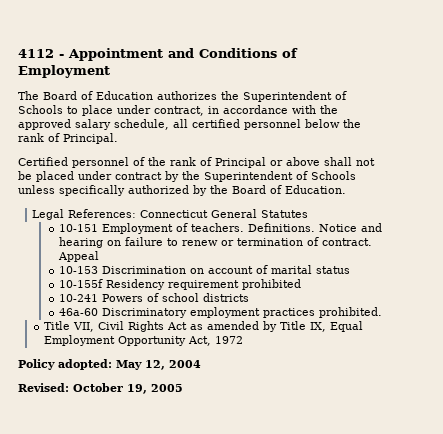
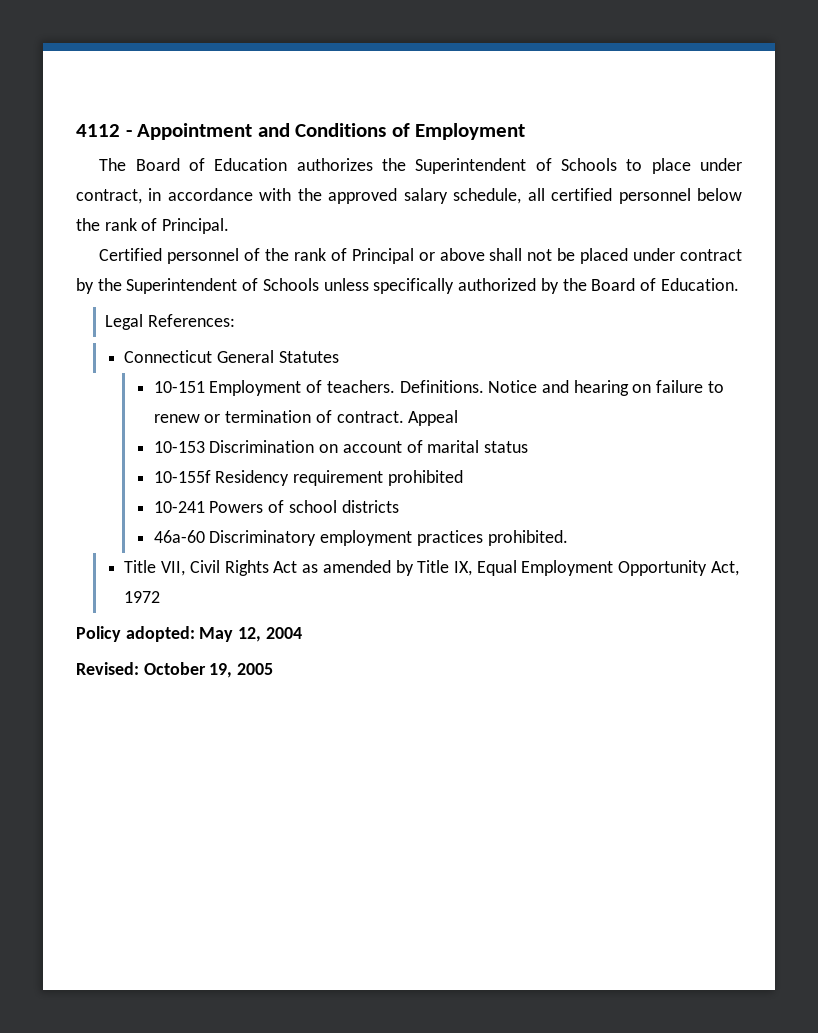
(137, 213) none -> (235, 320) //

